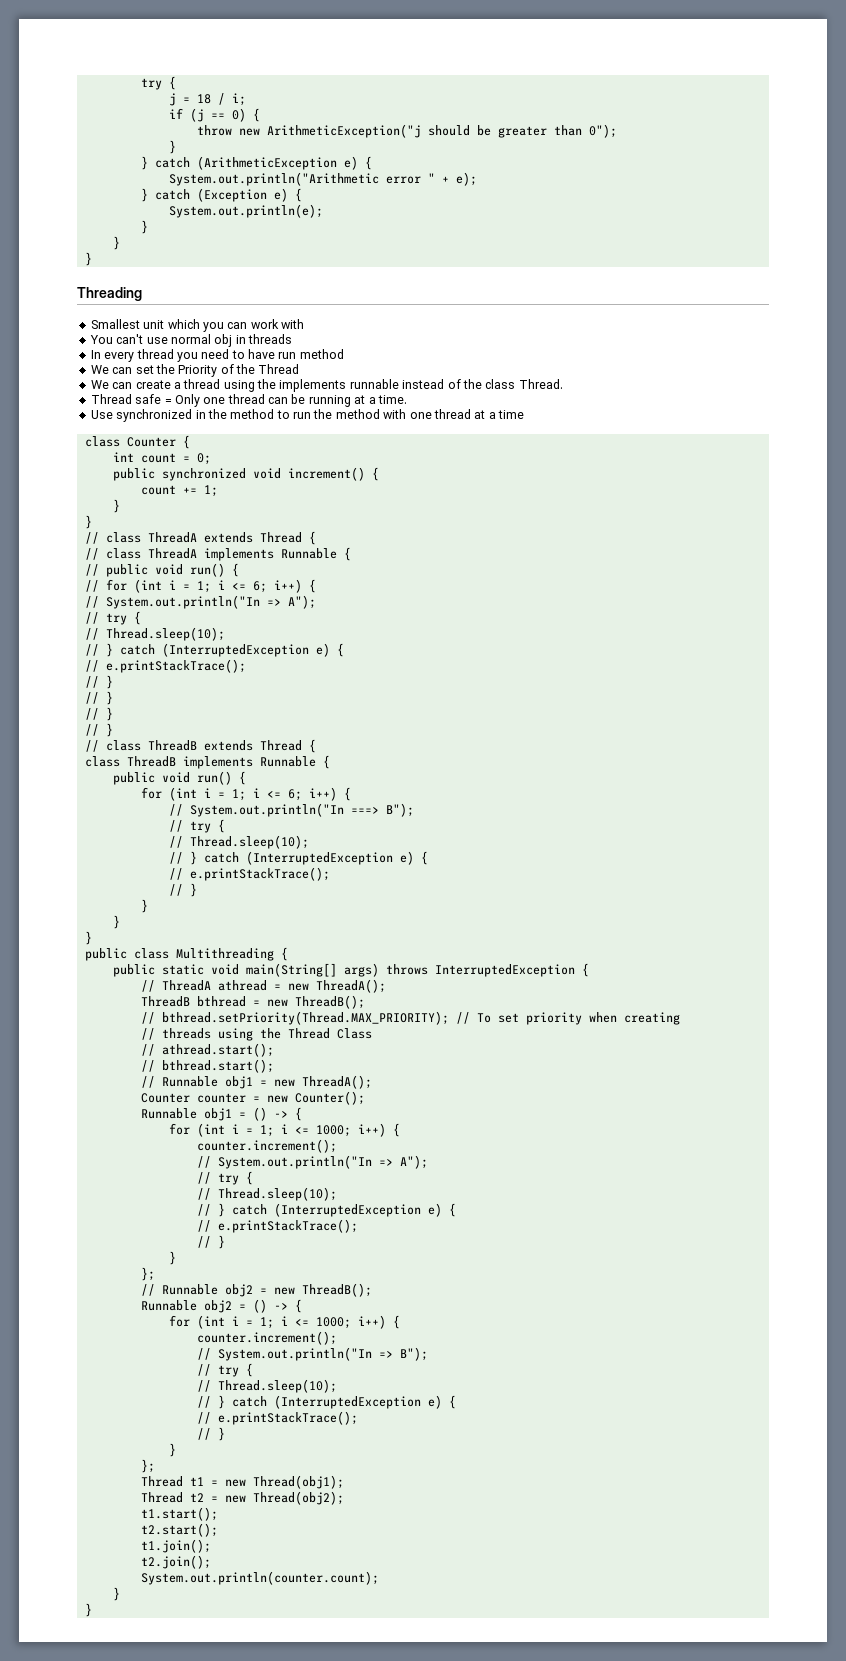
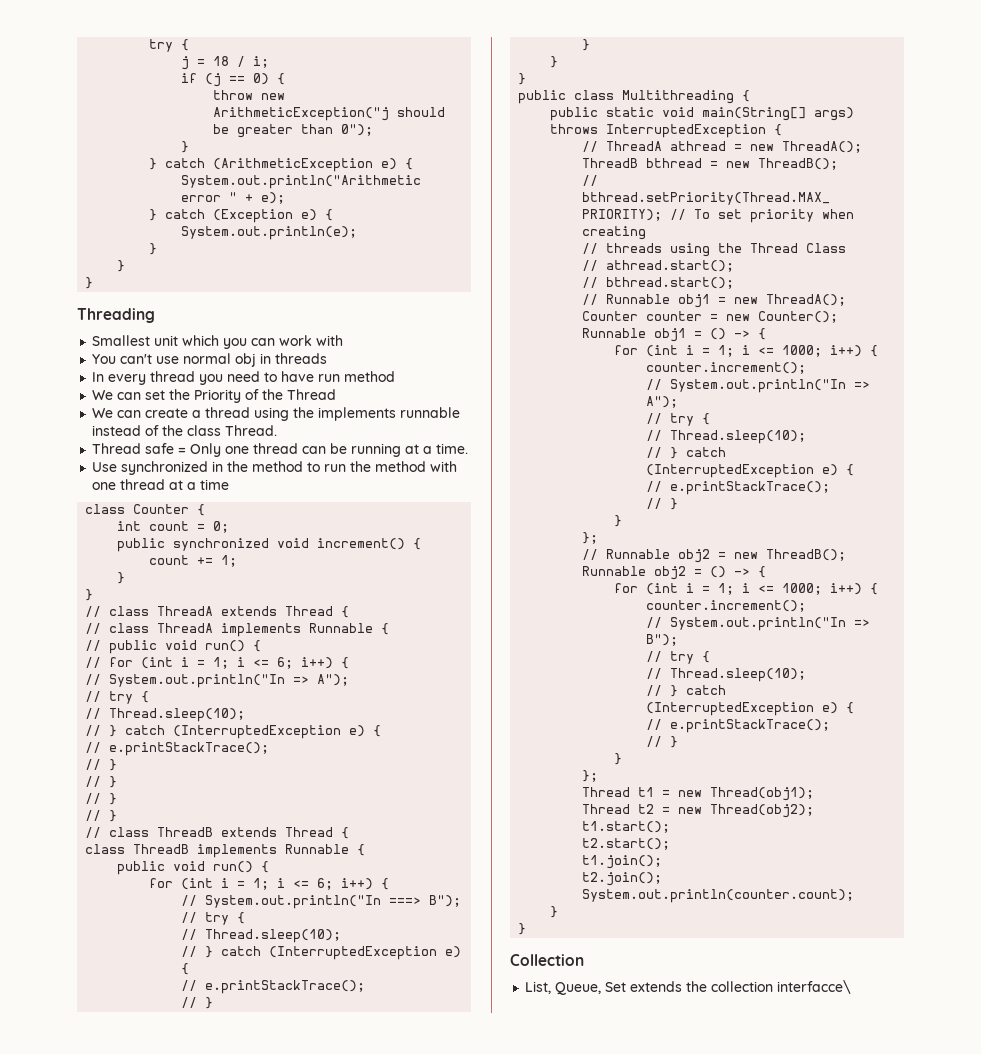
(92, 1610) none -> [510,954,584,966] [525,980,852,995] // Collection // List, Queue, Set extends the collection interfacce\

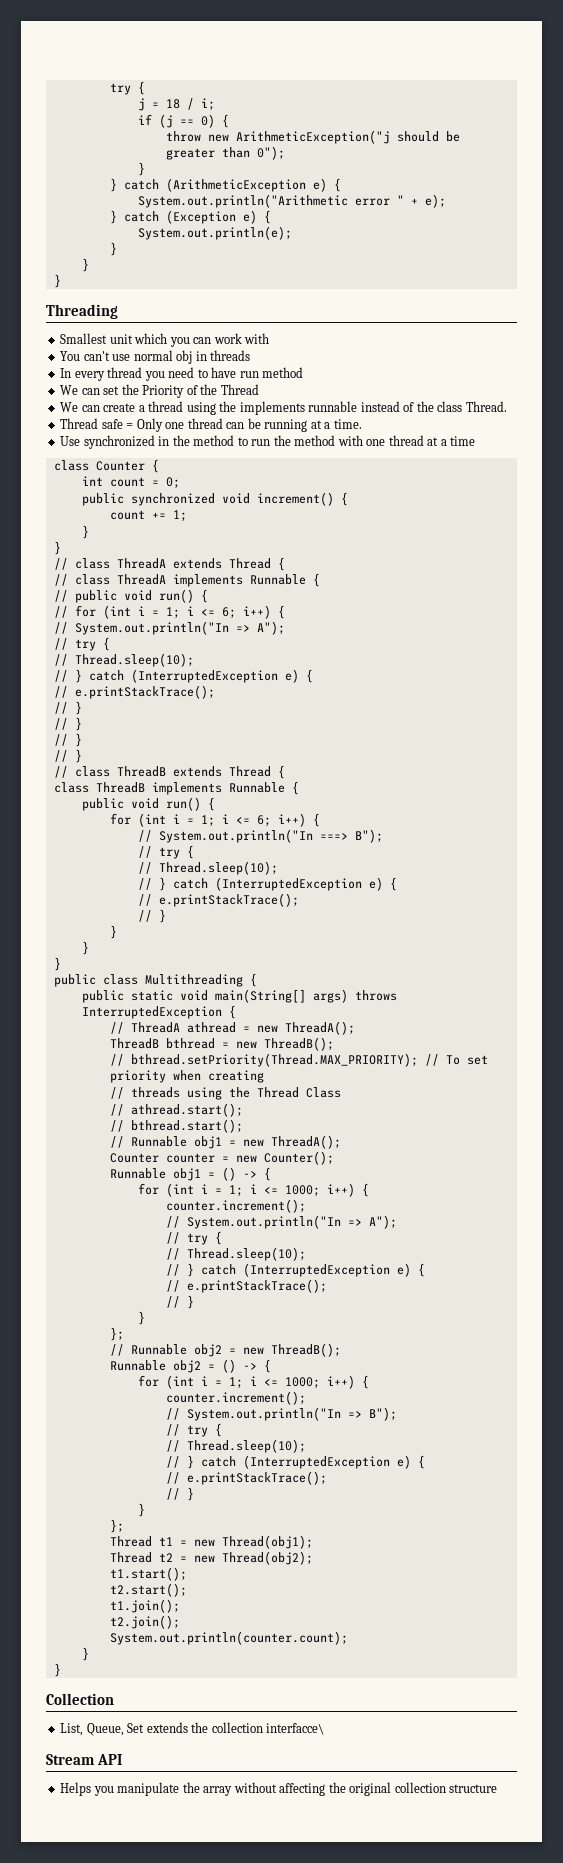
(852, 987) none -> [46,1754,122,1765] [60,1782,498,1796] // Stream API // Helps you manipulate the array without affecting the original collection structure

